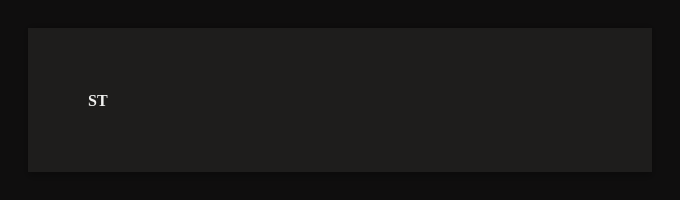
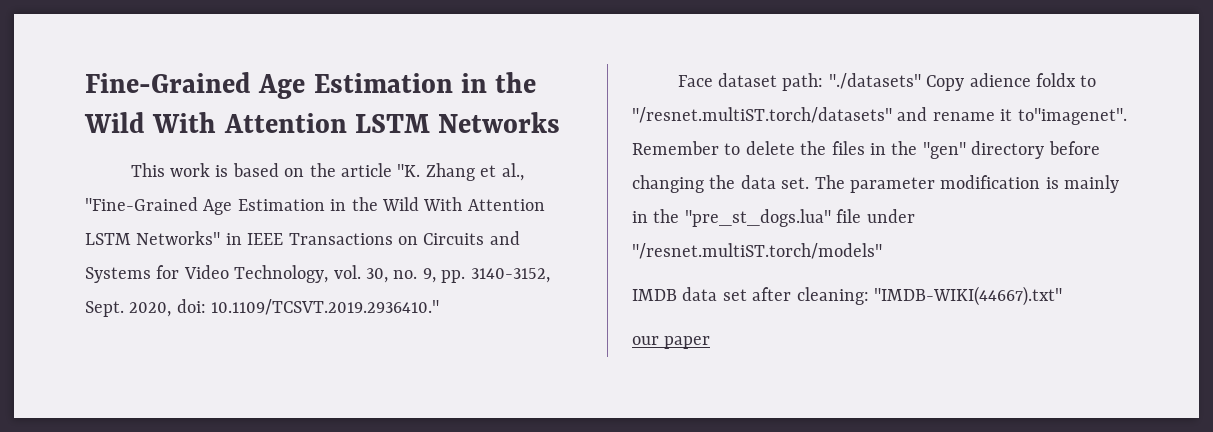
[88,95,108,106] ST -> [85,72,537,99] [84,112,561,133] [130,163,524,181] [85,197,545,215] [85,231,520,245] [85,265,550,283] [85,299,440,317] [677,73,1097,91] [632,107,1127,125] [632,141,1100,159] [632,175,1120,193] [632,209,915,227] [632,243,882,259] [632,286,1062,306] [632,336,711,349] Fine-Grained Age Estimation in the Wild With Attention LSTM Networks // This work is based on the article "K. Zhang et al., "Fine-Grained Age Estimation in the Wild With Attention LSTM Networks" in IEEE Transactions on Circuits and Systems for Video Technology, vol. 30, no. 9, pp. 3140-3152, Sept. 2020, doi: 10.1109/TCSVT.2019.2936410." // Face dataset path: "./datasets" Copy adience foldx to "/resnet.multiST.torch/datasets" and rename it to"imagenet". Remember to delete the files in the "gen" directory before changing the data set. The parameter modification is mainly in the "pre_st_dogs.lua" file under "/resnet.multiST.torch/models" // IMDB data set after cleaning: "IMDB-WIKI(44667).txt" // our paper

